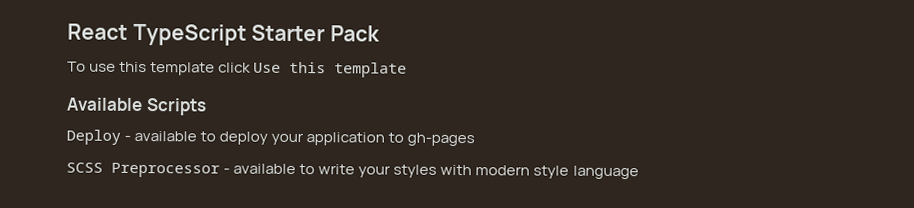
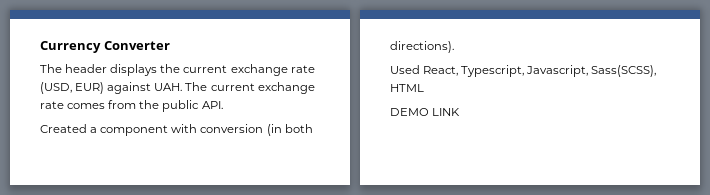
[67,23,381,46] [67,61,408,78] [66,97,207,116] [66,129,476,147] [66,162,639,180] React TypeScript Starter Pack // To use this template click Use this template // Available Scripts // Deploy - available to deploy your application to gh-pages // SCSS Preprocessor - available to write your styles with modern style language -> [40,41,170,53] [40,64,315,76] [40,82,315,94] [40,100,223,112] [40,124,313,136] [390,41,454,53] [390,65,657,77] [390,84,424,92] [390,108,461,116] Currency Converter // The header displays the current exchange rate (USD, EUR) against UAH. The current exchange rate comes from the public API. // Created a component with conversion (in both directions). // Used React, Typescript, Javascript, Sass(SCSS), HTML // DEMO LINK

